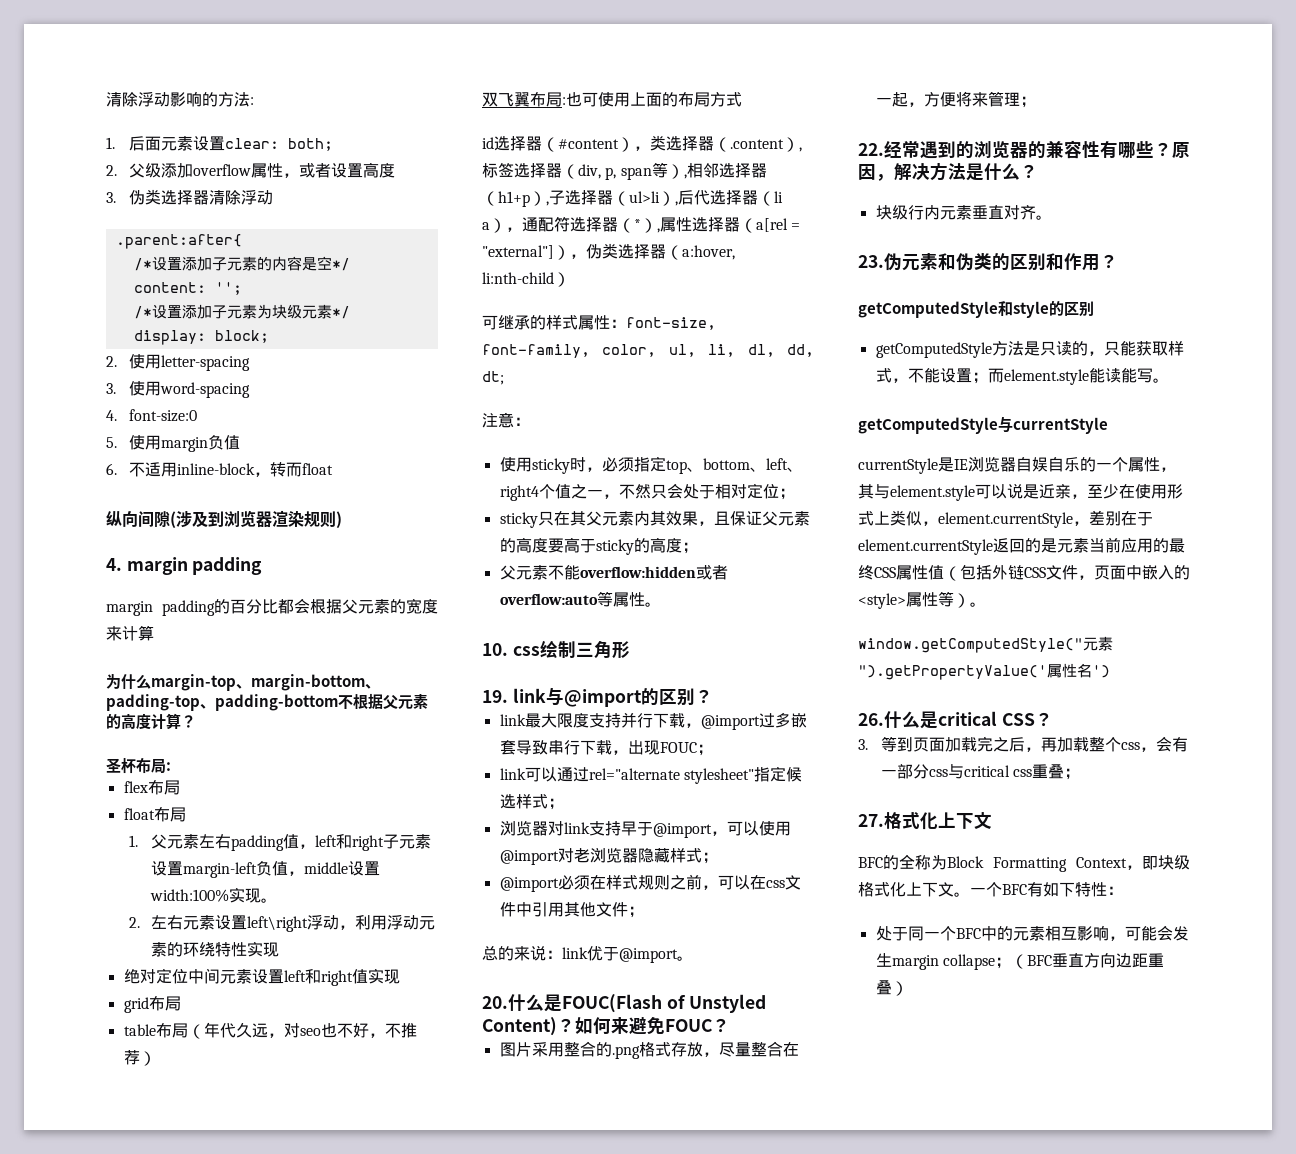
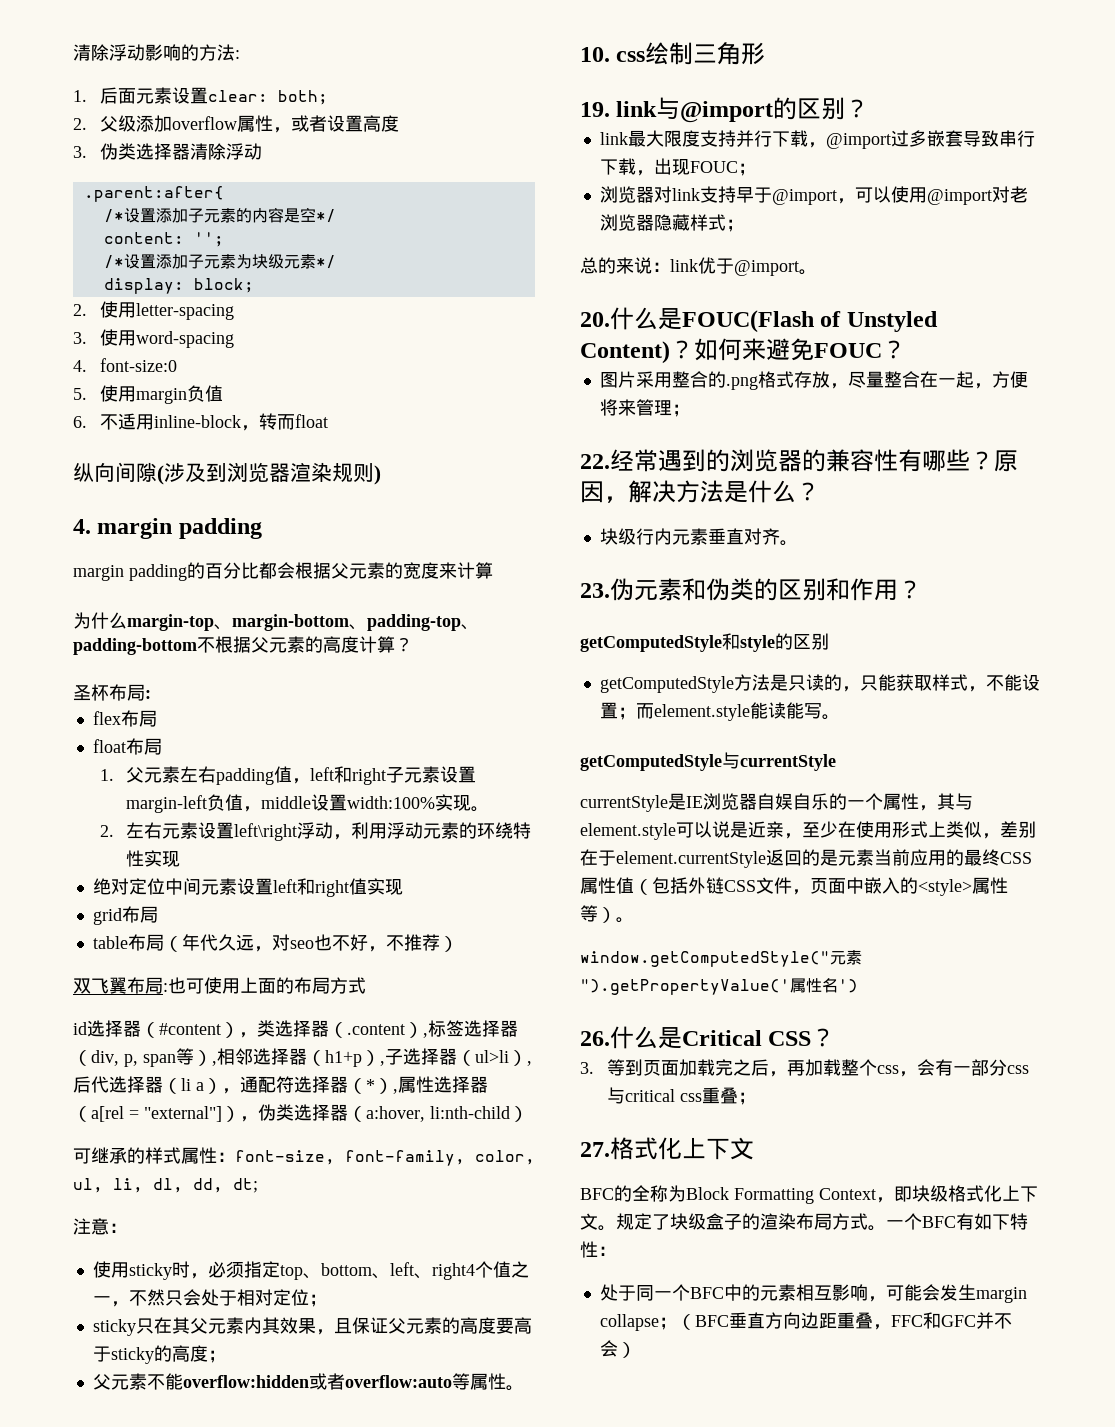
[499,766,802,784] [499,794,564,810] // link可以通过rel="alternate stylesheet"指定候选样式； -> (756, 169) none
[499,874,801,892] [499,902,644,918] // @import必须在样式规则之前，可以在css文件中引用其他文件； -> (744, 225) none
[938,512,1089,528] element.currentStyle， -> (1000, 836) none
[938,711,997,726] critical -> [682,1030,762,1046] Critical
(970, 894) none -> [616,1213,886,1231] 规定了块级盒子的渲染布局方式。
(892, 987) none -> [872,1312,1012,1330] [599,1340,618,1357] ，FFC和GFC并不会

